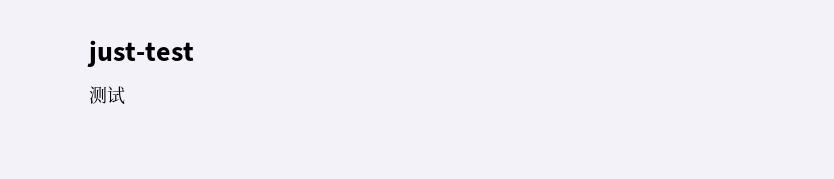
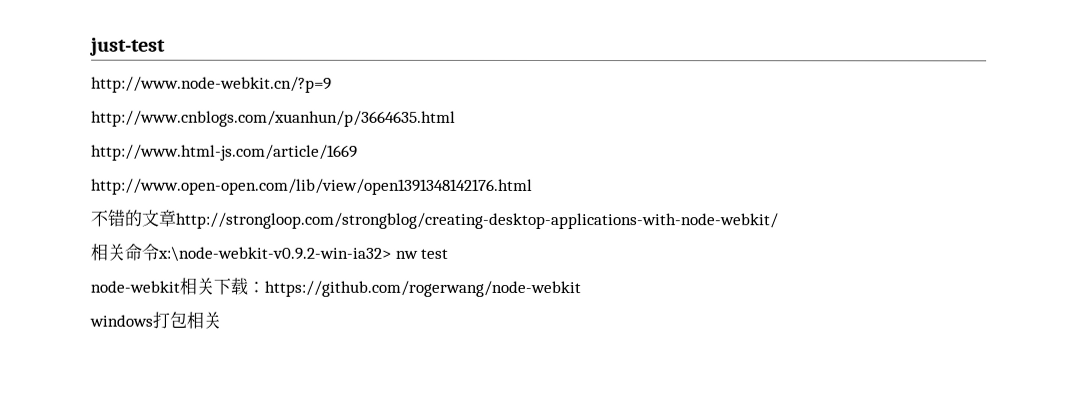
[89,86,125,105] 测试 -> [91,76,332,93] [91,110,456,127] [91,144,358,161] [91,178,533,195] [90,209,778,230] [90,243,449,262] [90,277,581,298] [89,311,221,329] http://www.node-webkit.cn/?p=9 // http://www.cnblogs.com/xuanhun/p/3664635.html // http://www.html-js.com/article/1669 // http://www.open-open.com/lib/view/open1391348142176.html // 不错的文章http://strongloop.com/strongblog/creating-desktop-applications-with-node-webkit/ // 相关命令x:\node-webkit-v0.9.2-win-ia32> nw test // node-webkit相关下载：https://github.com/rogerwang/node-webkit // windows打包相关

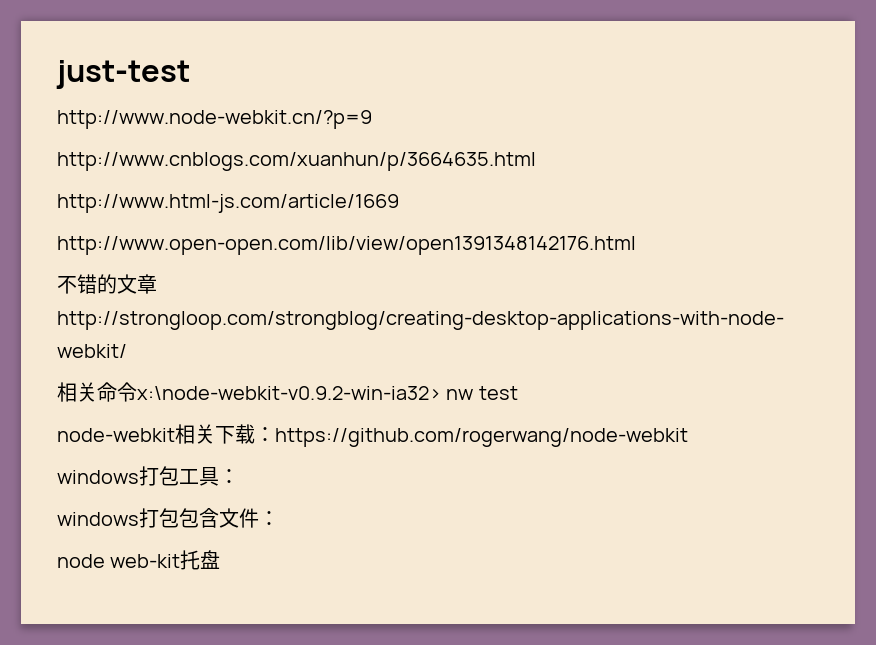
[186,311,221,329] 相关 -> [179,467,239,486] [57,508,279,528] [57,550,221,570] 工具： // windows打包包含文件： // node web-kit托盘

